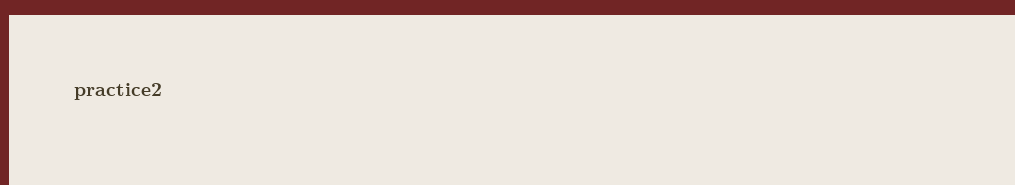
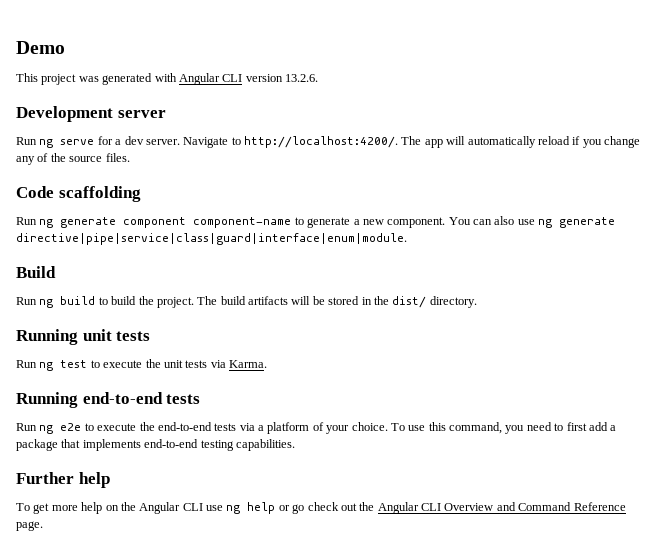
[74,83,162,100] practice2 -> [16,41,65,54] [16,73,318,85] [16,106,166,122] [16,136,640,148] [16,153,130,165] [16,186,141,202] [16,216,616,228] [16,233,407,245] [16,266,56,278] [16,296,477,308] [16,329,151,345] [16,359,267,371] [16,392,201,408] [16,422,617,434] [16,439,295,451] [16,472,110,488] [16,502,626,514] [16,521,43,531] Demo // This project was generated with Angular CLI version 13.2.6. // Development server // Run ng serve for a dev server. Navigate to http://localhost:4200/. The app will automatically reload if you change any of the source files. // Code scaffolding // Run ng generate component component-name to generate a new component. You can also use ng generate directive|pipe|service|class|guard|interface|enum|module. // Build // Run ng build to build the project. The build artifacts will be stored in the dist/ directory. // Running unit tests // Run ng test to execute the unit tests via Karma. // Running end-to-end tests // Run ng e2e to execute the end-to-end tests via a platform of your choice. To use this command, you need to first add a package that implements end-to-end testing capabilities. // Further help // To get more help on the Angular CLI use ng help or go check out the Angular CLI Overview and Command Reference page.

